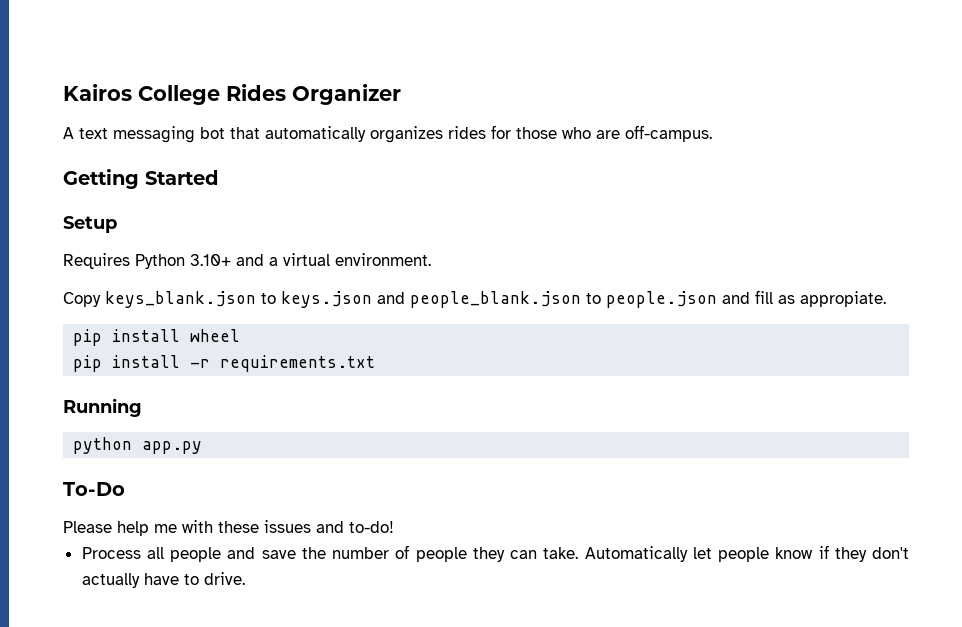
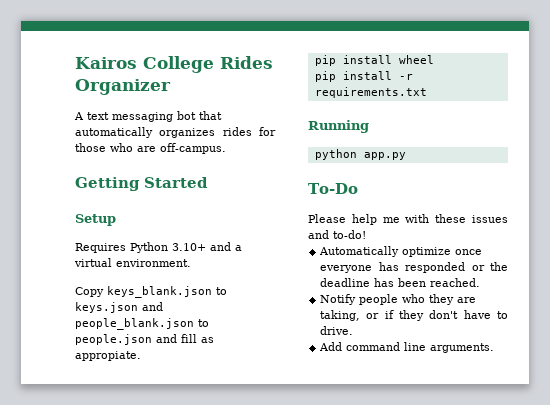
[81,545,814,562] Process all people and save the number of people they can take. Automatically let people know -> [319,246,483,257] [320,262,508,273] [320,278,481,287] [320,294,477,305] [320,310,380,321] Automatically optimize once everyone has responded or the deadline has been reached. // Notify people who they are taking, or
[81,573,140,588] actually -> (459, 314) none
(245, 578) none -> [319,342,495,353] // Add command line arguments.

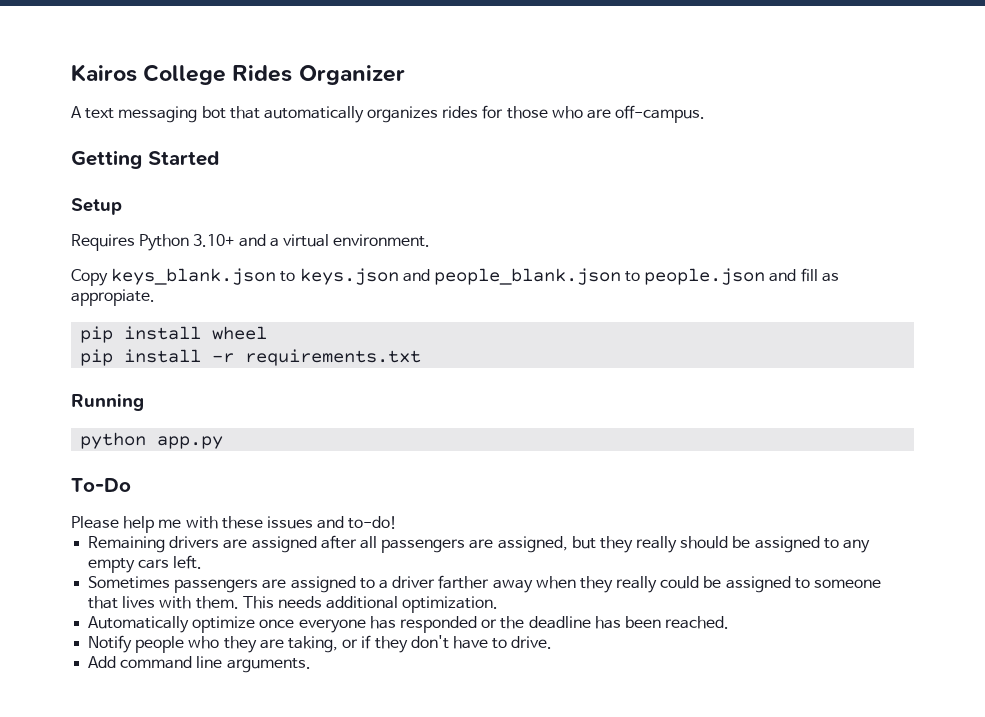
(366, 234) none -> [88,535,871,553] [88,555,203,573] [88,575,882,593] [88,596,499,613] // Remaining drivers are assigned after all passengers are assigned, but they really should be assigned to any empty cars left. // Sometimes passengers are assigned to a driver farther away when they really could be assigned to someone that lives with them. This needs additional optimization.

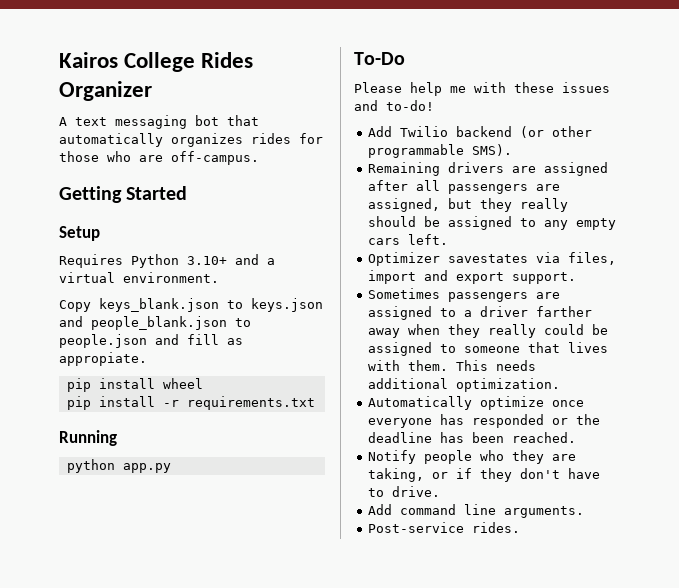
(398, 522) none -> [368,126,593,138] [368,144,513,158] // Add Twilio backend (or other programmable SMS).
(203, 562) none -> [368,252,617,266] [368,270,577,284] // Optimizer savestates via files, import and export support.
(311, 665) none -> [368,522,521,533] // Post-service rides.

